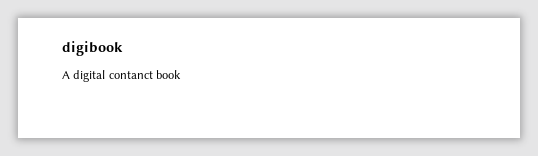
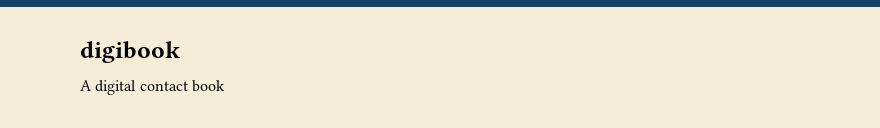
[108,71,153,79] contanct -> [139,81,188,91] contact

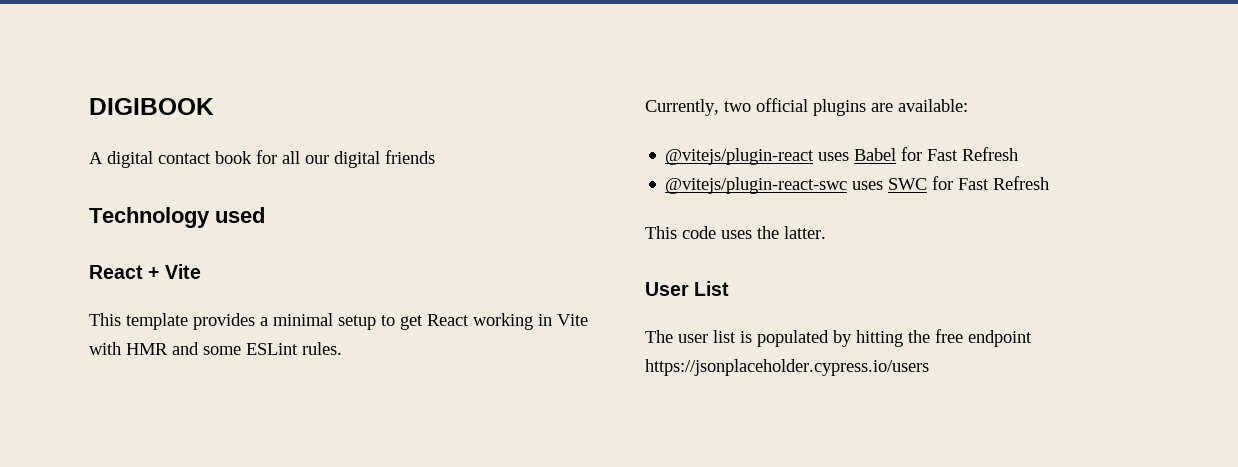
[80,41,181,63] digibook -> [89,98,214,115] DIGIBOOK
(225, 86) none -> [256,150,435,168] [89,207,265,228] [89,264,201,279] [89,313,588,330] [89,342,342,355] [645,98,968,116] [665,147,1019,165] [665,176,1050,194] [645,226,826,239] [645,281,730,296] [645,329,1032,347] [645,359,929,376] for all our digital friends // Technology used // React + Vite // This template provides a minimal setup to get React working in Vite with HMR and some ESLint rules. // Currently, two official plugins are available: // @vitejs/plugin-react uses Babel for Fast Refresh // @vitejs/plugin-react-swc uses SWC for Fast Refresh // This code uses the latter. // User List // The user list is populated by hitting the free endpoint https://jsonplaceholder.cypress.io/users

